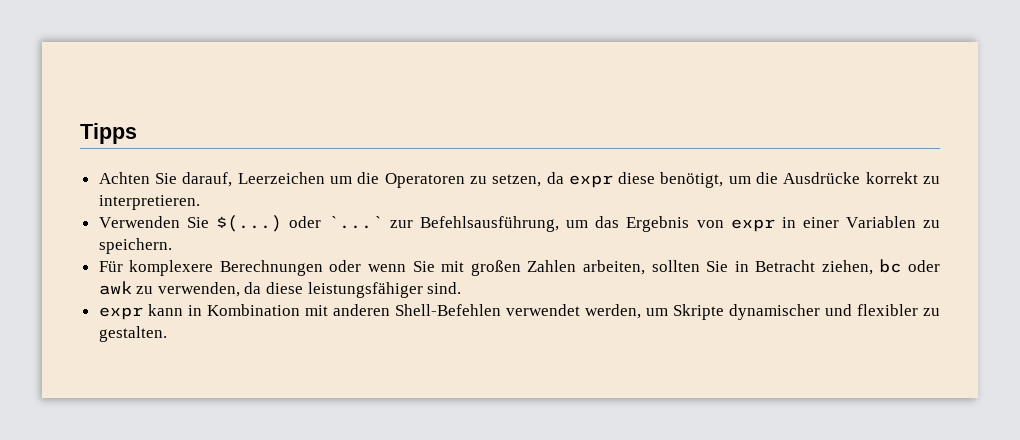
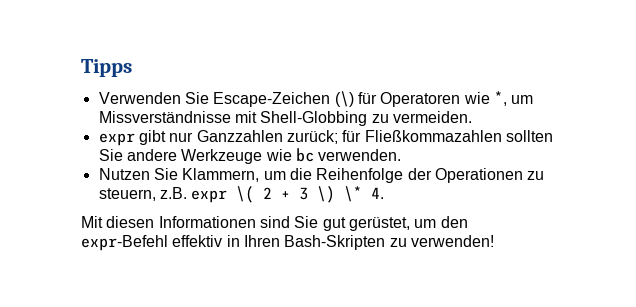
[98,172,940,188] [98,195,200,210] [98,215,941,232] [98,238,172,254] [98,259,940,276] [98,281,462,298] [98,304,941,320] [98,326,167,342] Achten Sie darauf, Leerzeichen um die Operatoren zu setzen, da expr diese benötigt, um die Ausdrücke korrekt zu interpretieren. // Verwenden Sie $(...) oder `...` zur Befehlsausführung, um das Ergebnis von expr in einer Variablen zu speichern. // Für komplexere Berechnungen oder wenn Sie mit großen Zahlen arbeiten, sollten Sie in Betracht ziehen, bc oder awk zu verwenden, da diese leistungsfähiger sind. // expr kann in Kombination mit anderen Shell-Befehlen verwendet werden, um Skripte dynamischer und flexibler zu gestalten. -> [98,91,534,107] [98,111,472,126] [98,130,553,146] [98,148,402,164] [98,168,545,183] [98,186,385,203] [81,216,468,231] [81,235,494,251] Verwenden Sie Escape-Zeichen (\) für Operatoren wie *, um Missverständnisse mit Shell-Globbing zu vermeiden. // expr gibt nur Ganzzahlen zurück; für Fließkommazahlen sollten Sie andere Werkzeuge wie bc verwenden. // Nutzen Sie Klammern, um die Reihenfolge der Operationen zu steuern, z.B. expr \( 2 + 3 \) \* 4. // Mit diesen Informationen sind Sie gut gerüstet, um den expr-Befehl effektiv in Ihren Bash-Skripten zu verwenden!

